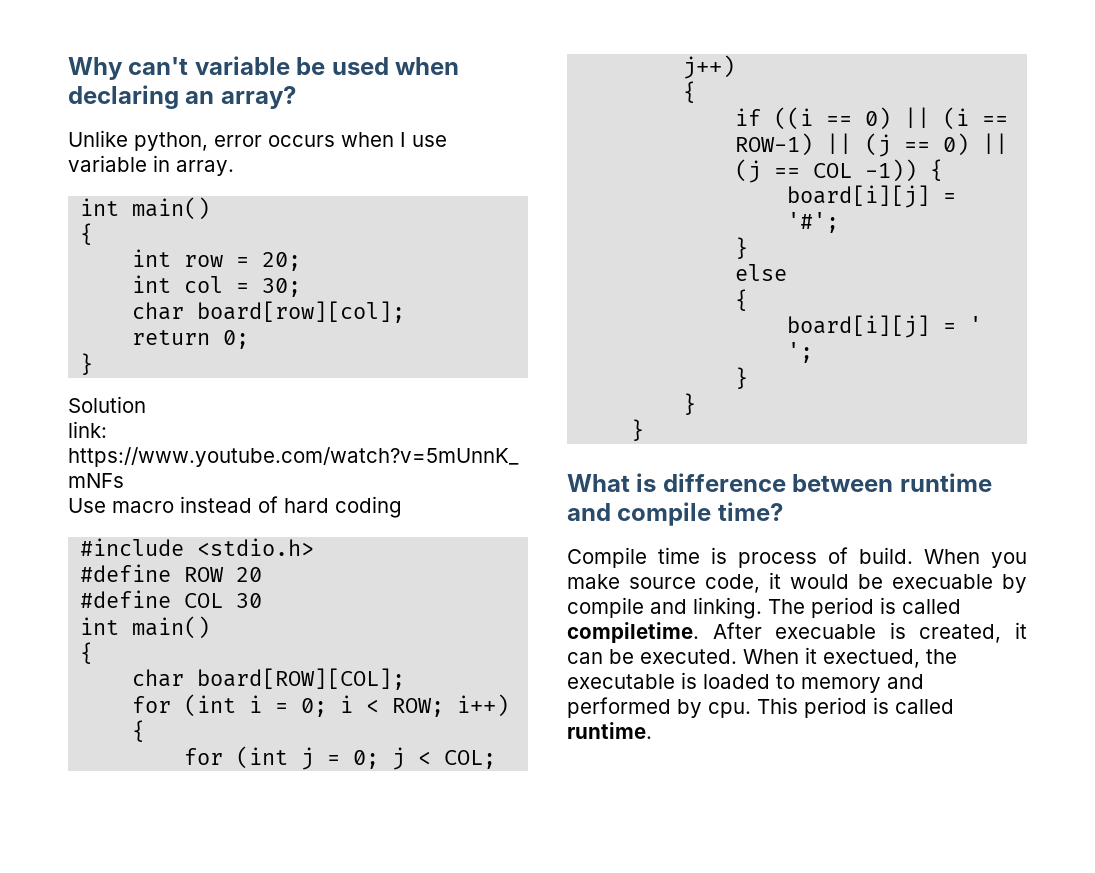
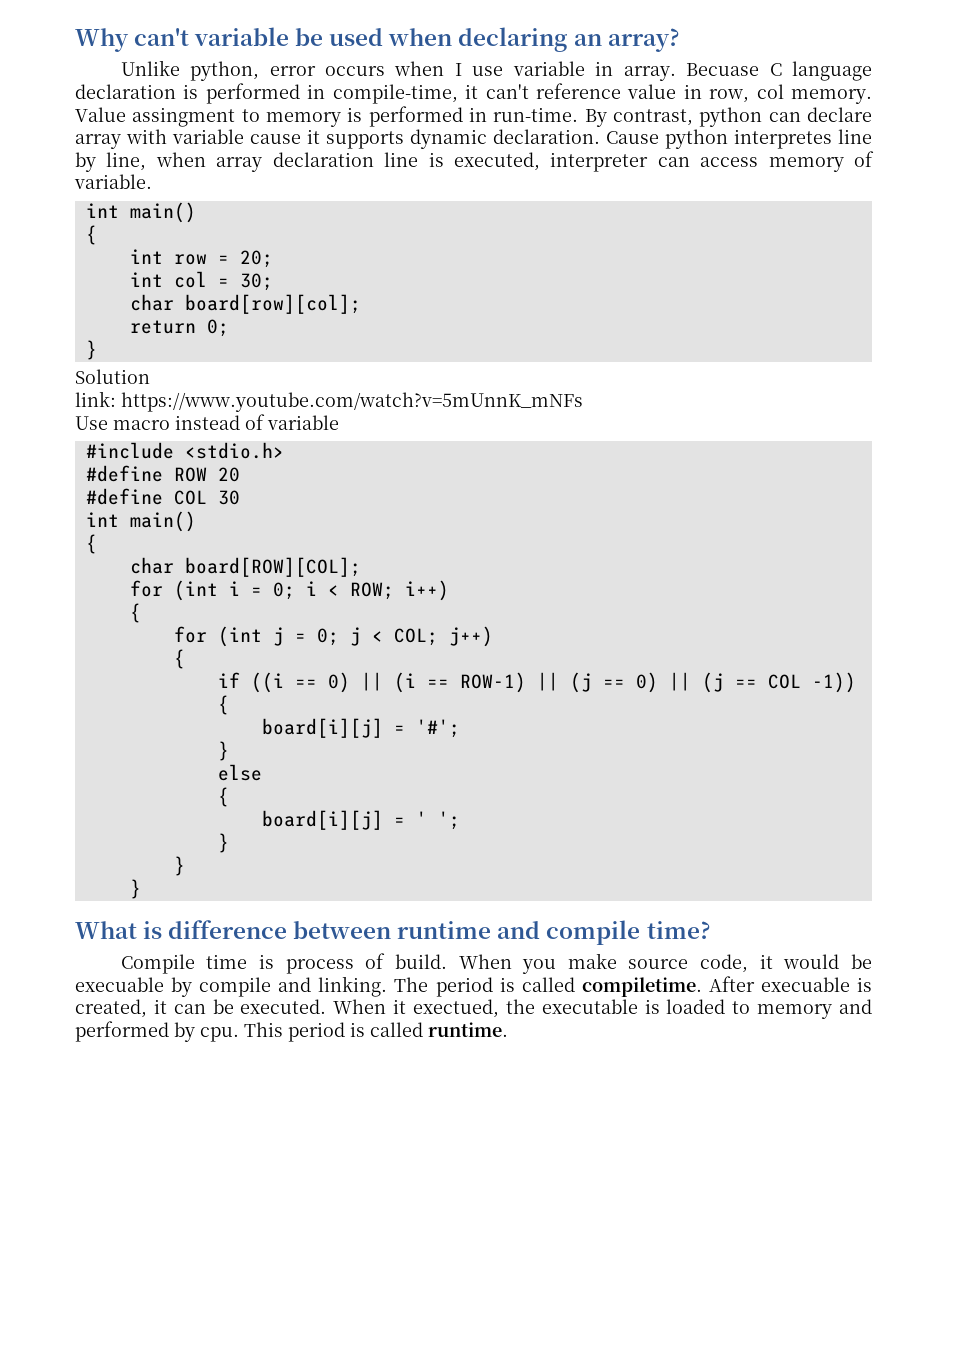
(234, 168) none -> [686,61,872,81] [75,83,872,104] [75,106,872,127] [75,129,872,149] [75,151,874,172] [74,174,152,189] Becuase C language declaration is performed in compile-time, it can't reference value in row, col memory. Value assingment to memory is performed in run-time. By contrast, python can declare array with variable cause it supports dynamic declaration. Cause python interpretes line by line, when array declaration line is executed, interpreter can access memory of variable.
[284,496,402,518] hard coding -> [267,415,339,430] variable

